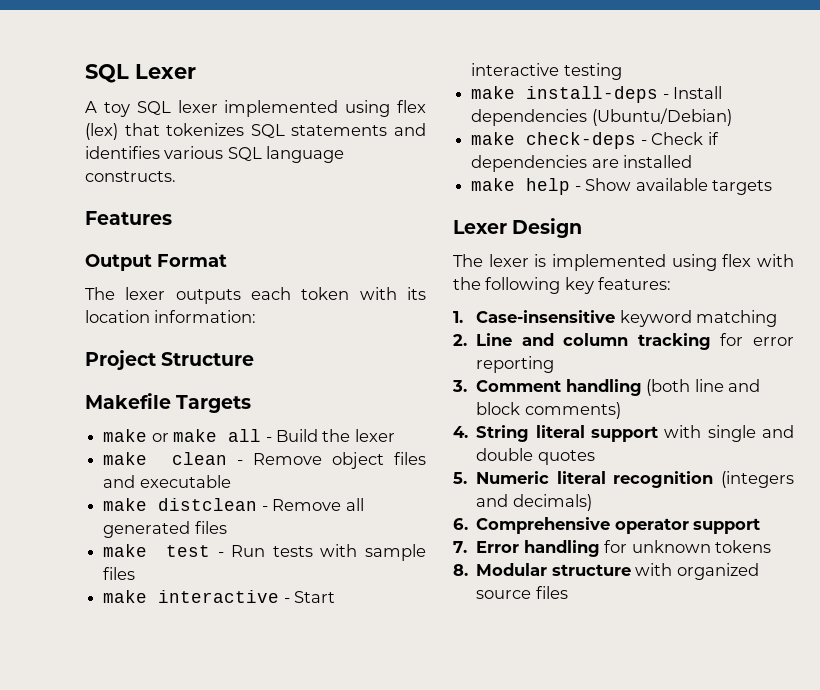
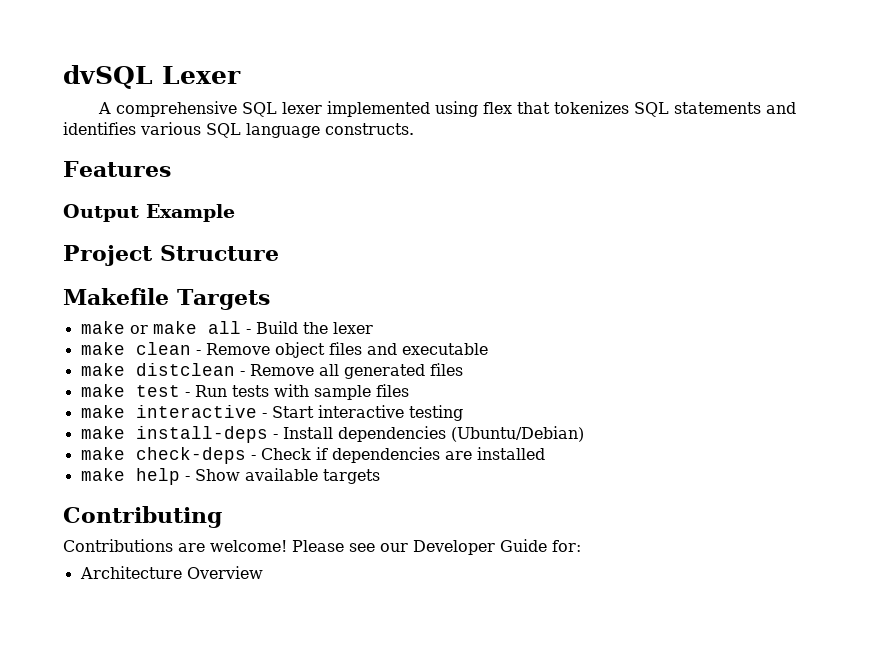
[85,64,129,83] SQL -> [63,65,153,89] dvSQL
[103,102,130,117] toy -> [115,101,237,117] comprehensive
[85,123,118,140] (lex) -> (512, 108) none
[157,254,227,267] [85,287,426,304] [85,310,257,323] Format // The lexer outputs each token with its location information: -> [146,204,235,222] Example
[453,218,583,238] [453,254,794,271] [453,277,672,294] [453,310,778,327] [453,333,794,350] [476,356,555,373] [452,379,761,396] [476,402,621,419] [453,425,794,442] [476,448,595,465] [453,471,794,488] [476,494,592,511] [453,517,761,534] [453,540,772,557] [453,563,759,580] [476,586,568,599] Lexer Design // The lexer is implemented using flex with the following key features: // 1. Case-insensitive keyword matching // 2. Line and column tracking for error reporting // 3. Comment handling (both line and block comments) // 4. String literal support with single and double quotes // 5. Numeric literal recognition (integers and decimals) // 6. Comprehensive operator support // 7. Error handling for unknown tokens // 8. Modular structure with organized source files -> [63,506,222,528] [63,539,581,555] [79,566,263,579] Contributing // Contributions are welcome! Please see our Developer Guide for: // Architecture Overview

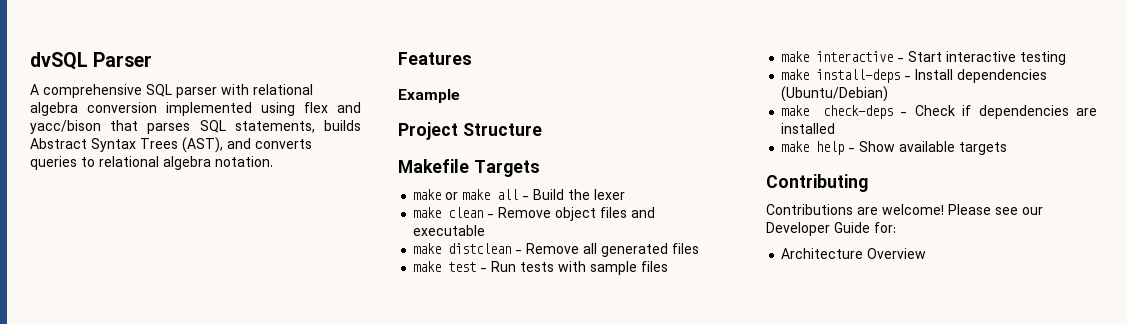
[162,66,241,84] Lexer -> [93,52,153,67] Parser
[281,101,796,117] [63,122,414,138] lexer implemented using flex that tokenizes SQL statements and identifies various SQL language constructs. -> [176,84,313,98] [30,102,361,116] [30,120,361,134] [30,137,312,153] [30,156,273,170] parser with relational algebra conversion implemented using flex and yacc/bison that parses SQL statements, builds Abstract Syntax Trees (AST), and converts queries to relational algebra notation.
[63,204,139,222] Output -> (472, 58) none

